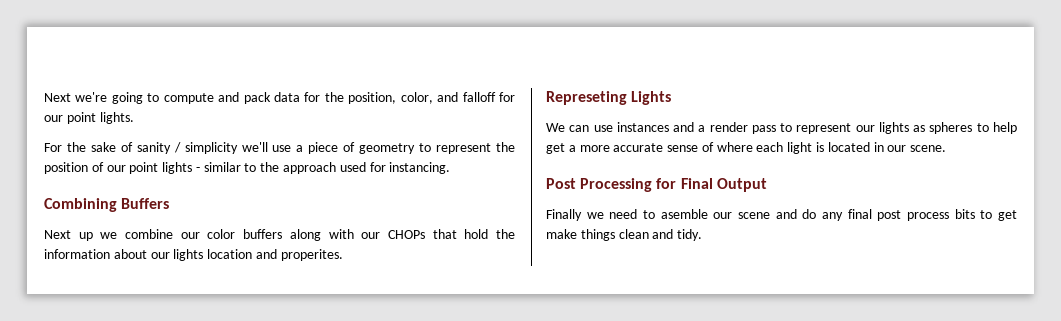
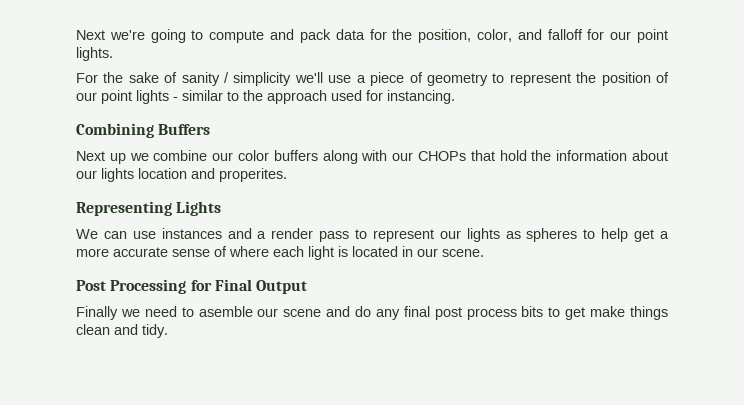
[546,91,627,105] Represeting -> [76,201,172,216] Representing

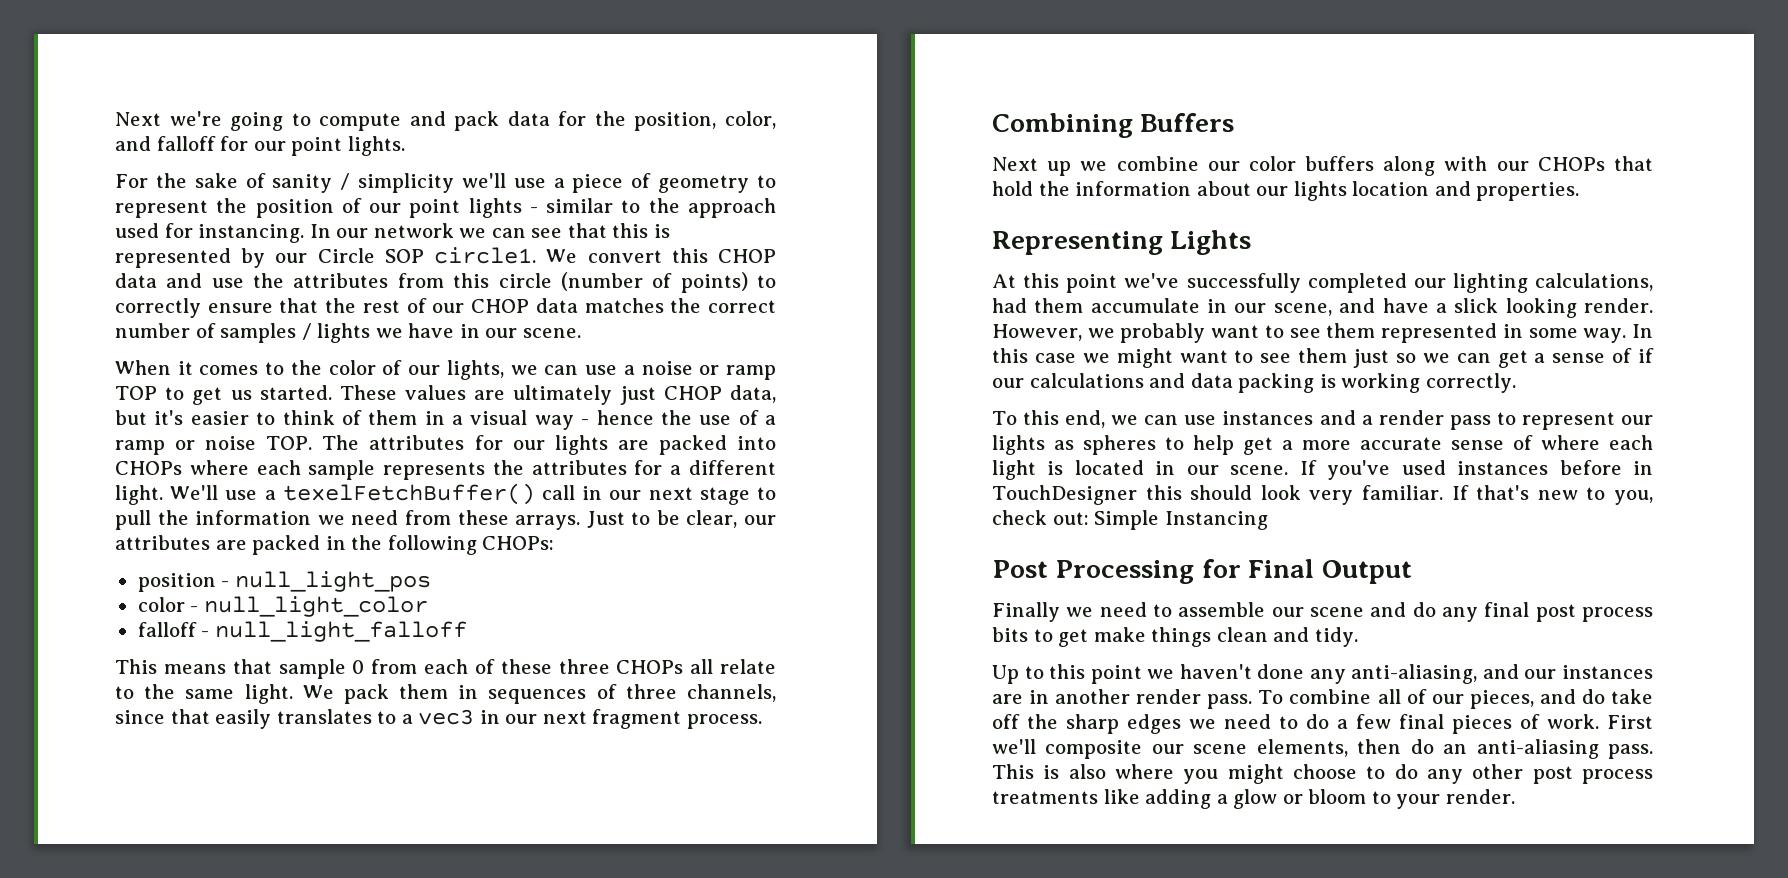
(455, 97) none -> [309,223,670,238] [115,247,776,268] [115,272,777,293] [115,298,777,318] [115,323,581,343] [115,360,777,380] [115,385,776,405] [115,410,776,430] [115,435,776,455] [115,460,777,480] [115,483,777,505] [115,510,777,530] [115,535,555,555] [137,571,431,592] [137,596,428,617] [137,621,467,642] [115,659,776,679] [115,684,776,704] [115,709,762,729] In our network we can see that this is represented by our Circle SOP circle1. We convert this CHOP data and use the attributes from this circle (number of points) to correctly ensure that the rest of our CHOP data matches the correct number of samples / lights we have in our scene. // When it comes to the color of our lights, we can use a noise or ramp TOP to get us started. These values are ultimately just CHOP data, but it's easier to think of them in a visual way - hence the use of a ramp or noise TOP. The attributes for our lights are packed into CHOPs where each sample represents the attributes for a different light. We'll use a texelFetchBuffer() call in our next stage to pull the information we need from these arrays. Just to be clear, our attributes are packed in the following CHOPs: // position - null_light_pos // color - null_light_color // falloff - null_light_falloff // This means that sample 0 from each of these three CHOPs all relate to the same light. We pack them in sequences of three channels, since that easily translates to a vec3 in our next fragment process.
[219,168,287,182] properites. -> [1476,182,1580,201] properties.
[76,229,98,239] We -> [992,273,1653,293] [992,298,1654,318] [992,323,1653,343] [992,348,1654,368] [992,373,1516,393] [992,410,1139,428] At this point we've successfully completed our lighting calculations, had them accumulate in our scene, and have a slick looking render. However, we probably want to see them represented in some way. In this case we might want to see them just so we can get a sense of if our calculations and data packing is working correctly. // To this end, we
(484, 253) none -> [1299,460,1653,480] [992,485,1653,505] [992,510,1268,530] If you've used instances before in TouchDesigner this should look very familiar. If that's new to you, check out: Simple Instancing
[198,306,253,317] asemble -> [1178,602,1266,617] assemble
(168, 331) none -> [992,664,1653,684] [992,689,1653,709] [992,714,1653,734] [992,739,1653,759] [992,764,1653,784] [992,789,1515,809] // Up to this point we haven't done any anti-aliasing, and our instances are in another render pass. To combine all of our pieces, and do take off the sharp edges we need to do a few final pieces of work. First we'll composite our scene elements, then do an anti-aliasing pass. This is also where you might choose to do any other post process treatments like adding a glow or bloom to your render.

